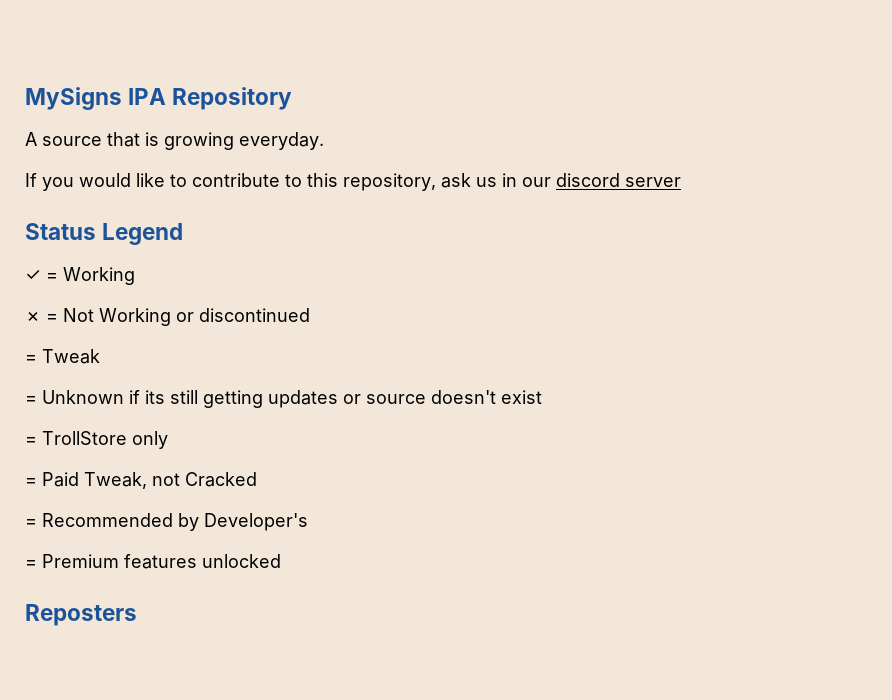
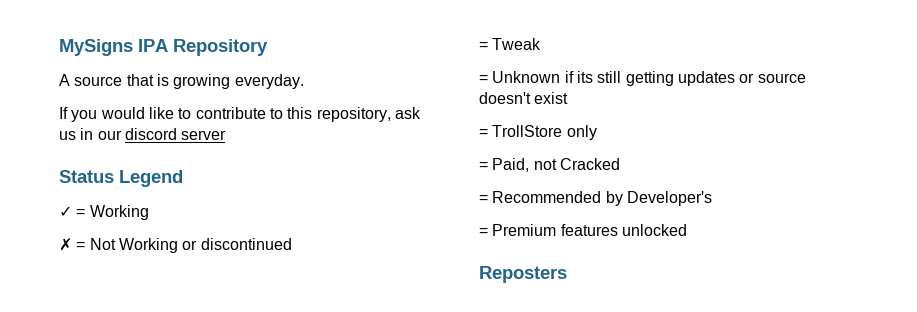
[42,472,147,489] Paid Tweak, -> [492,158,530,172] Paid,

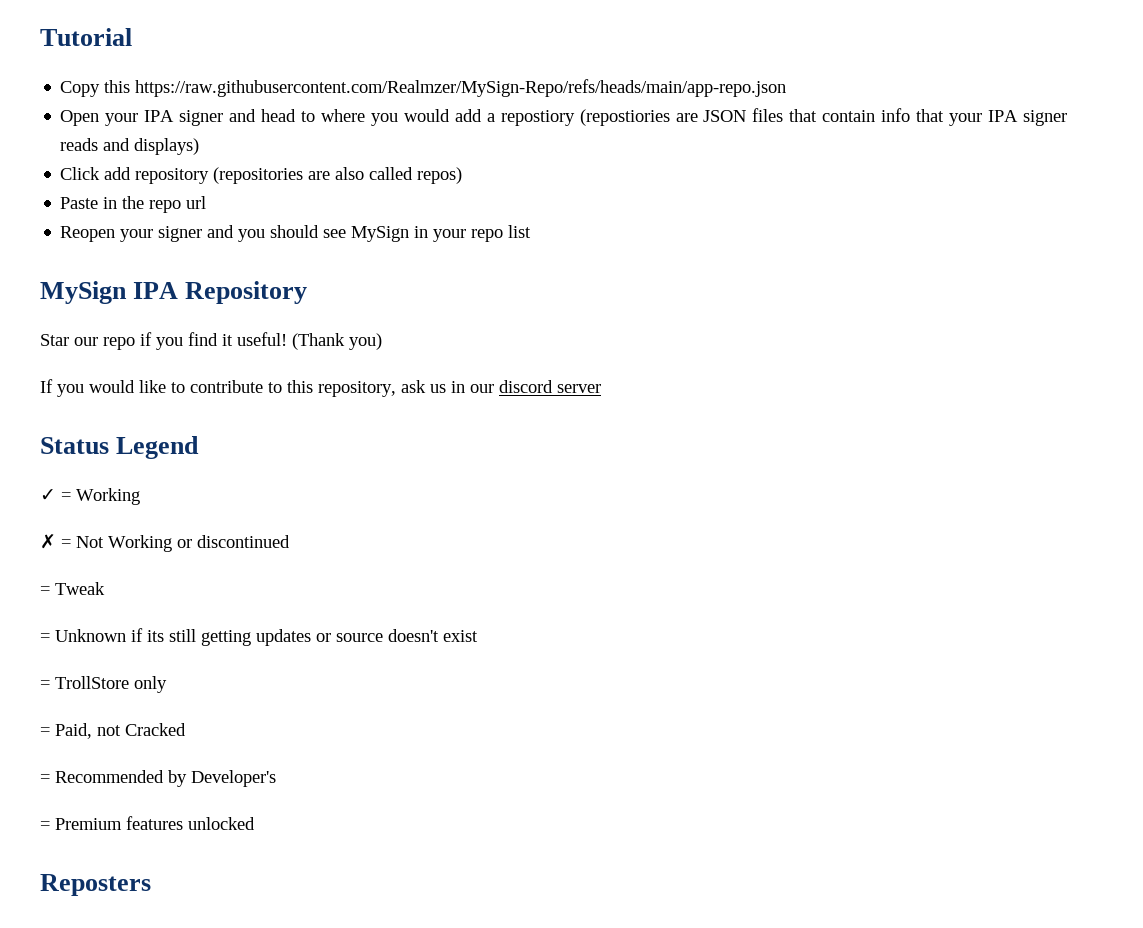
[59,39,268,56] [59,74,304,89] MySigns IPA Repository // A source that is growing everyday. -> [40,28,132,46] [60,79,787,97] [60,108,1067,126] [60,138,200,155] [60,167,463,184] [60,196,207,213] [60,225,532,242] [40,281,308,304] [40,332,382,350] Tutorial // Copy this https://raw.githubusercontent.com/Realmzer/MySign-Repo/refs/heads/main/app-repo.json // Open your IPA signer and head to where you would add a repostiory (repostiories are JSON files that contain info that your IPA signer reads and displays) // Click add repository (repositories are also called repos) // Paste in the repo url // Reopen your signer and you should see MySign in your repo list // MySign IPA Repository // Star our repo if you find it useful! (Thank you)

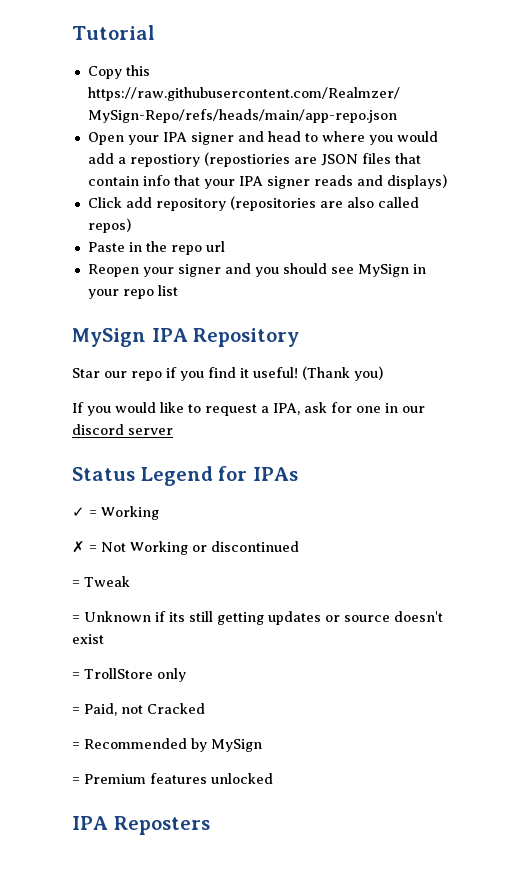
[190,380,446,397] contribute to this repository, ask us -> [205,402,381,416] request a IPA, ask for one
(200, 447) none -> [218,466,298,481] for IPAs
[191,770,276,787] Developer's -> [211,739,262,752] MySign
(255, 823) none -> [72,816,108,830] IPA

